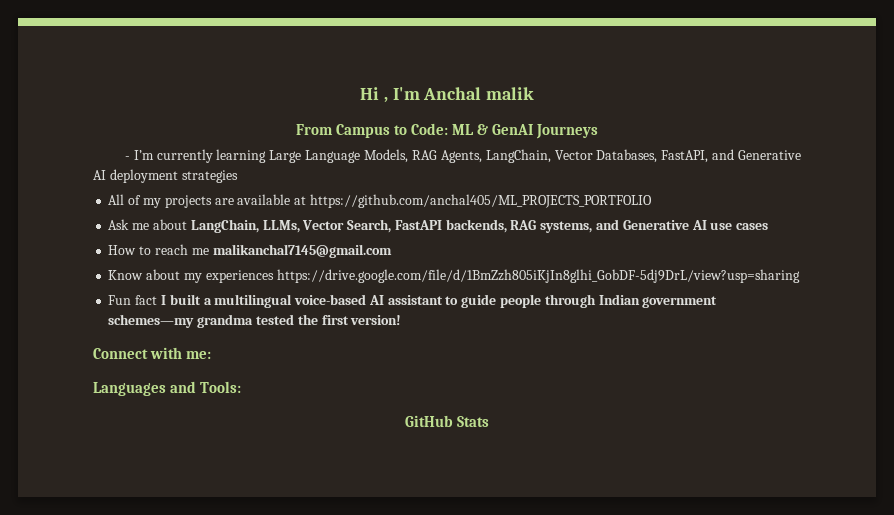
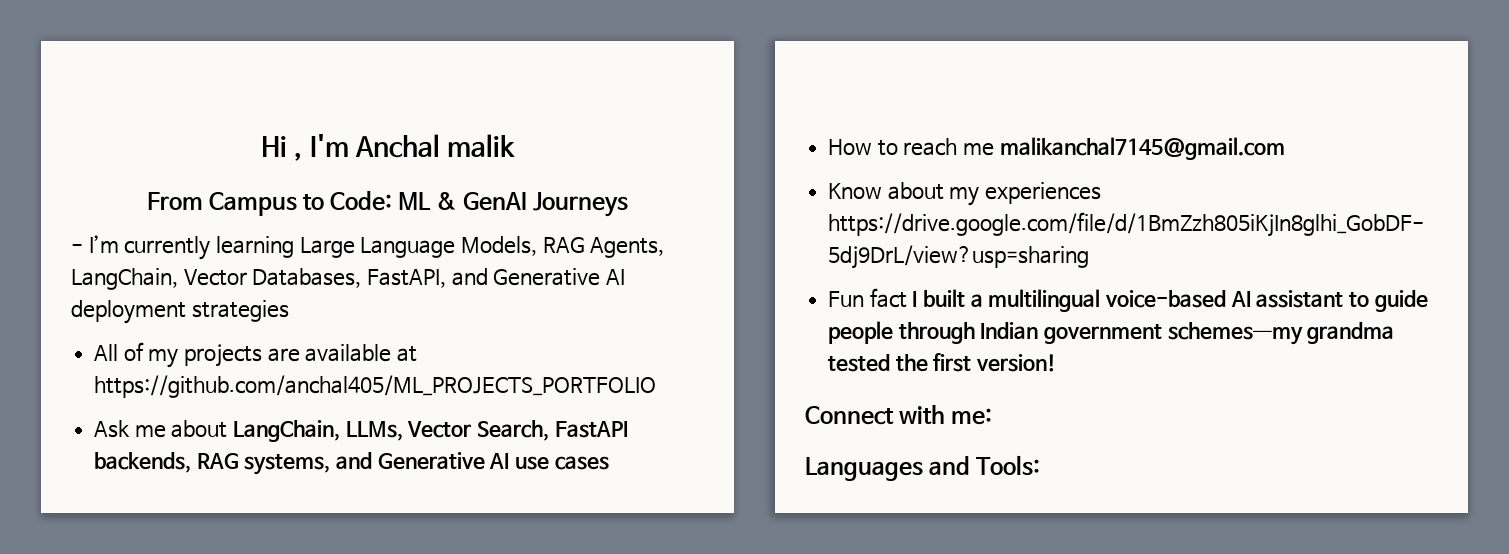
[404,415,490,427] // GitHub Stats -> (1041, 465) none

